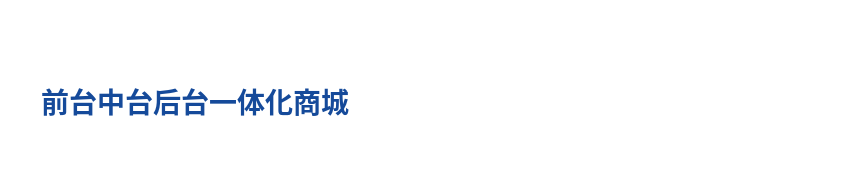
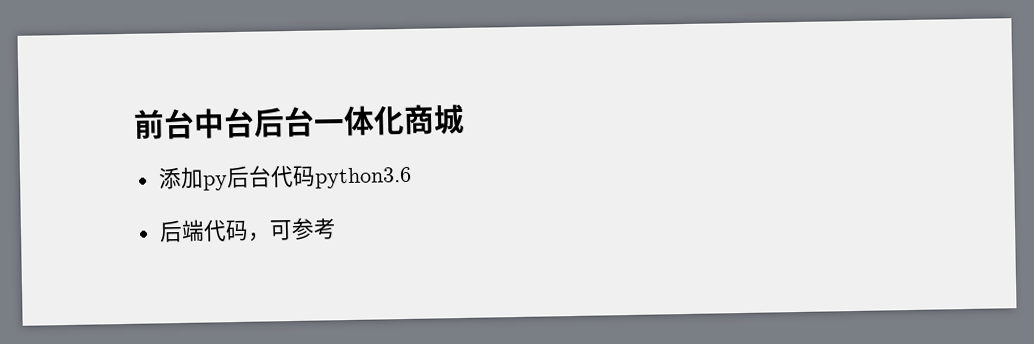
(349, 102) none -> [157,164,412,191] [158,217,337,243] // 添加py后台代码python3.6 // 后端代码，可参考

